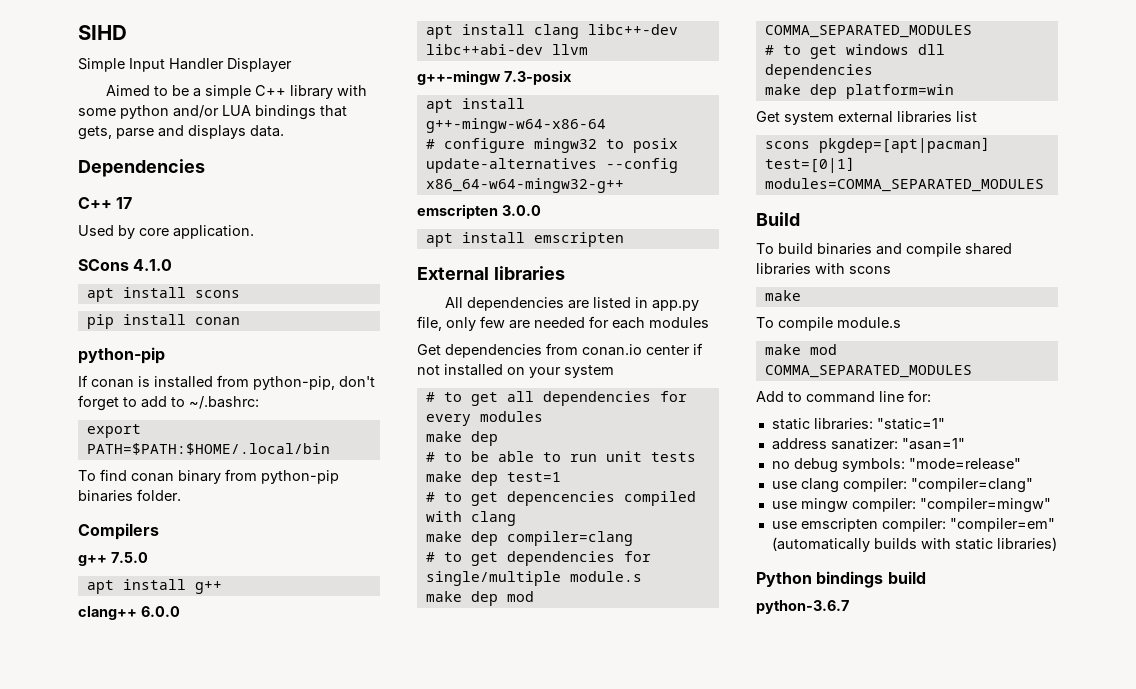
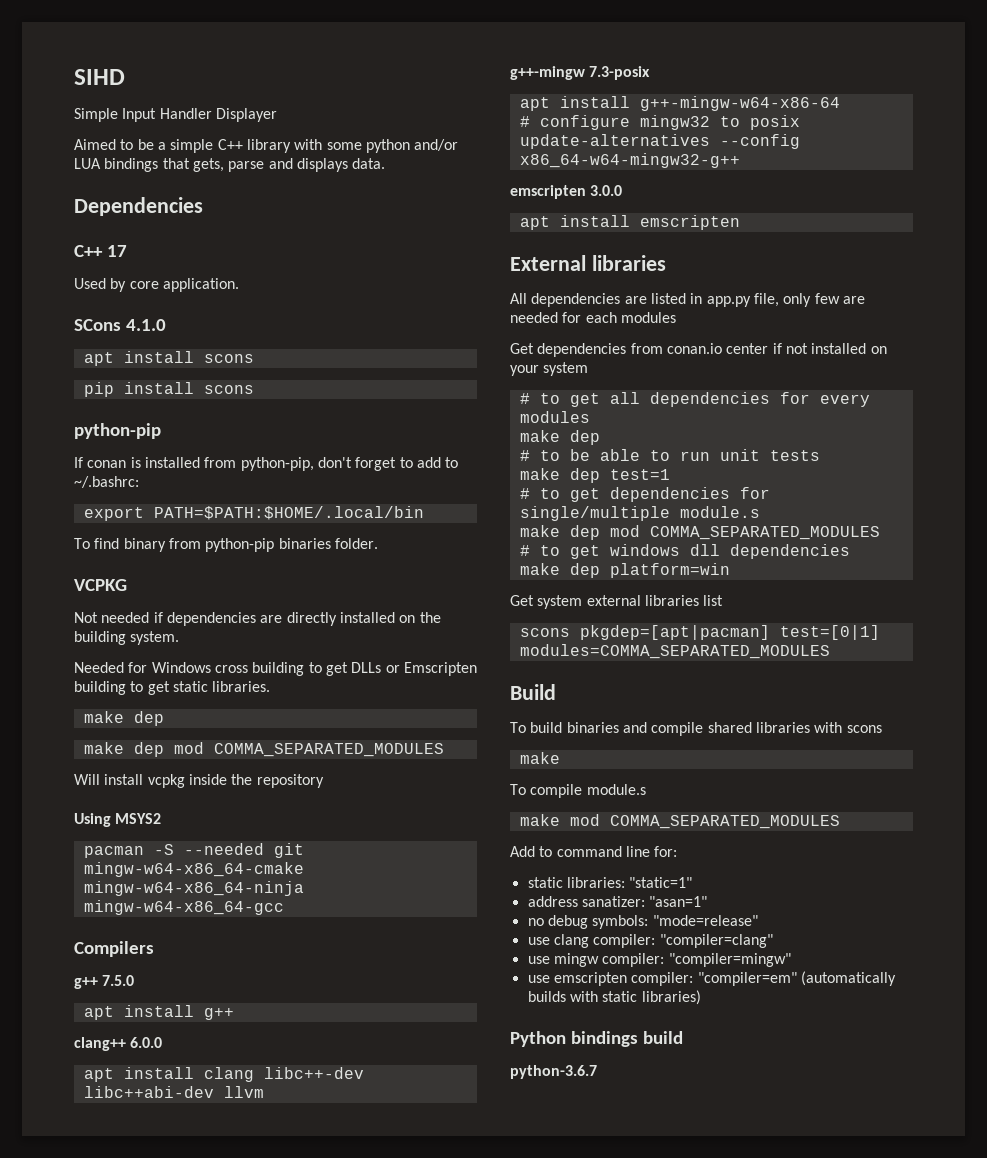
[194,317,240,325] conan -> [203,385,254,394] scons
[131,473,174,482] conan -> (120, 543) none
(181, 495) none -> [74,579,127,591] [74,612,441,626] [74,631,180,645] [74,662,477,676] [74,681,271,695] [83,711,164,726] [83,742,444,757] [74,774,324,788] [74,813,162,827] [83,843,304,858] [83,862,304,877] [83,881,304,896] [83,900,284,915] // VCPKG // Not needed if dependencies are directly installed on the building system. // Needed for Windows cross building to get DLLs or Emscripten building to get static libraries. // make dep // make dep mod COMMA_SEPARATED_MODULES // Will install vcpkg inside the repository // Using MSYS2 // pacman -S --needed git mingw-w64-x86_64-cmake mingw-w64-x86_64-ninja mingw-w64-x86_64-gcc
[425,491,696,506] [425,511,516,526] [425,531,633,546] // # to get depencencies compiled with clang // make dep compiler=clang -> (670, 474) none

